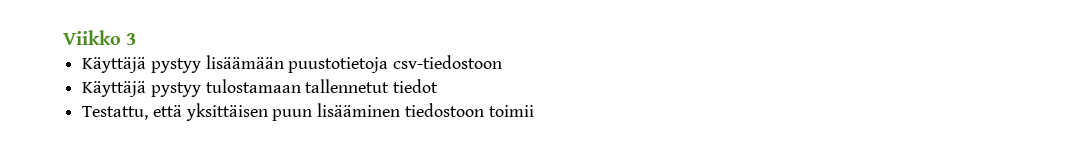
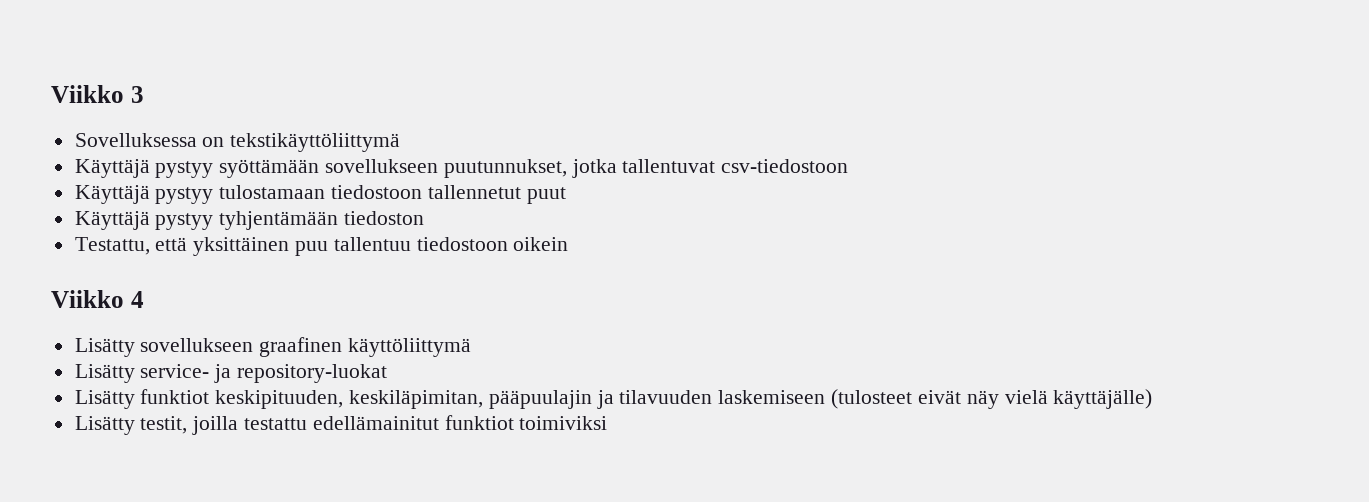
[82,55,389,73] // Käyttäjä pystyy lisäämään puustotietoja -> [74,133,401,152] [74,159,716,178] // Sovelluksessa on tekstikäyttöliittymä // Käyttäjä pystyy syöttämään sovellukseen puutunnukset, jotka tallentuvat
[305,79,439,93] [82,103,534,121] tallennetut tiedot // Testattu, että yksittäisen puun lisääminen tiedostoon toimii -> [331,185,566,204] [74,211,425,230] [74,237,569,256] [51,290,144,308] [74,337,472,357] [74,364,388,383] [74,389,1153,409] [74,415,608,435] tiedostoon tallennetut puut // Käyttäjä pystyy tyhjentämään tiedoston // Testattu, että yksittäinen puu tallentuu tiedostoon oikein // Viikko 4 // Lisätty sovellukseen graafinen käyttöliittymä // Lisätty service- ja repository-luokat // Lisätty funktiot keskipituuden, keskiläpimitan, pääpuulajin ja tilavuuden laskemiseen (tulosteet eivät näy vielä käyttäjälle) // Lisätty testit, joilla testattu edellämainitut funktiot toimiviksi

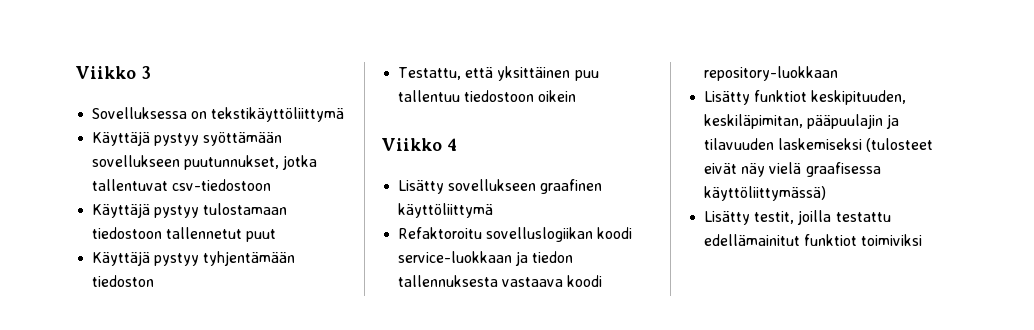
[74,364,388,383] Lisätty service- ja repository-luokat -> [398,227,633,242] [398,251,574,266] [398,275,603,287] [704,66,839,81] Refaktoroitu sovelluslogiikan koodi service-luokkaan ja tiedon tallennuksesta vastaava koodi repository-luokkaan
[718,390,826,404] laskemiseen -> [778,138,863,150] laskemiseksi
[1053,389,1153,409] käyttäjälle) -> [805,162,881,177] [704,186,827,201] graafisessa käyttöliittymässä)

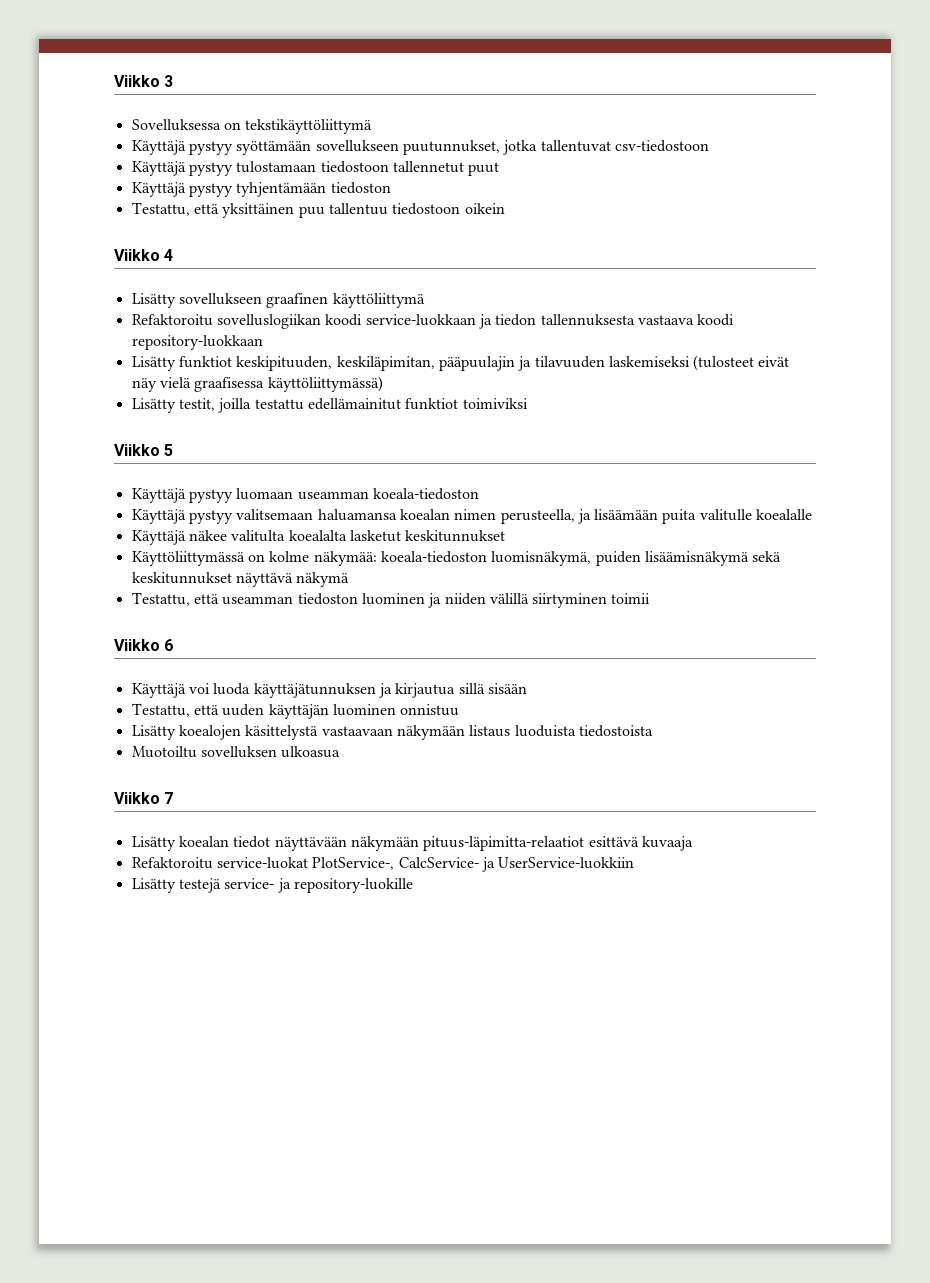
(923, 240) none -> [114,444,174,456] [131,488,479,503] [131,509,813,524] [131,530,506,545] [131,551,782,566] [131,572,350,587] [131,592,651,608] [114,639,174,651] [131,683,527,698] [131,703,460,719] [131,725,653,740] [131,746,341,758] [114,792,174,804] [131,836,693,851] [131,857,635,872] [131,878,413,893] // Viikko 5 // Käyttäjä pystyy luomaan useamman koeala-tiedoston // Käyttäjä pystyy valitsemaan haluamansa koealan nimen perusteella, ja lisäämään puita valitulle koealalle // Käyttäjä näkee valitulta koealalta lasketut keskitunnukset // Käyttöliittymässä on kolme näkymää: koeala-tiedoston luomisnäkymä, puiden lisäämisnäkymä sekä keskitunnukset näyttävä näkymä // Testattu, että useamman tiedoston luominen ja niiden välillä siirtyminen toimii // Viikko 6 // Käyttäjä voi luoda käyttäjätunnuksen ja kirjautua sillä sisään // Testattu, että uuden käyttäjän luominen onnistuu // Lisätty koealojen käsittelystä vastaavaan näkymään listaus luoduista tiedostoista // Muotoiltu sovelluksen ulkoasua // Viikko 7 // Lisätty koealan tiedot näyttävään näkymään pituus-läpimitta-relaatiot esittävä kuvaaja // Refaktoroitu service-luokat PlotService-, CalcService- ja UserService-luokkiin // Lisätty testejä service- ja repository-luokille

